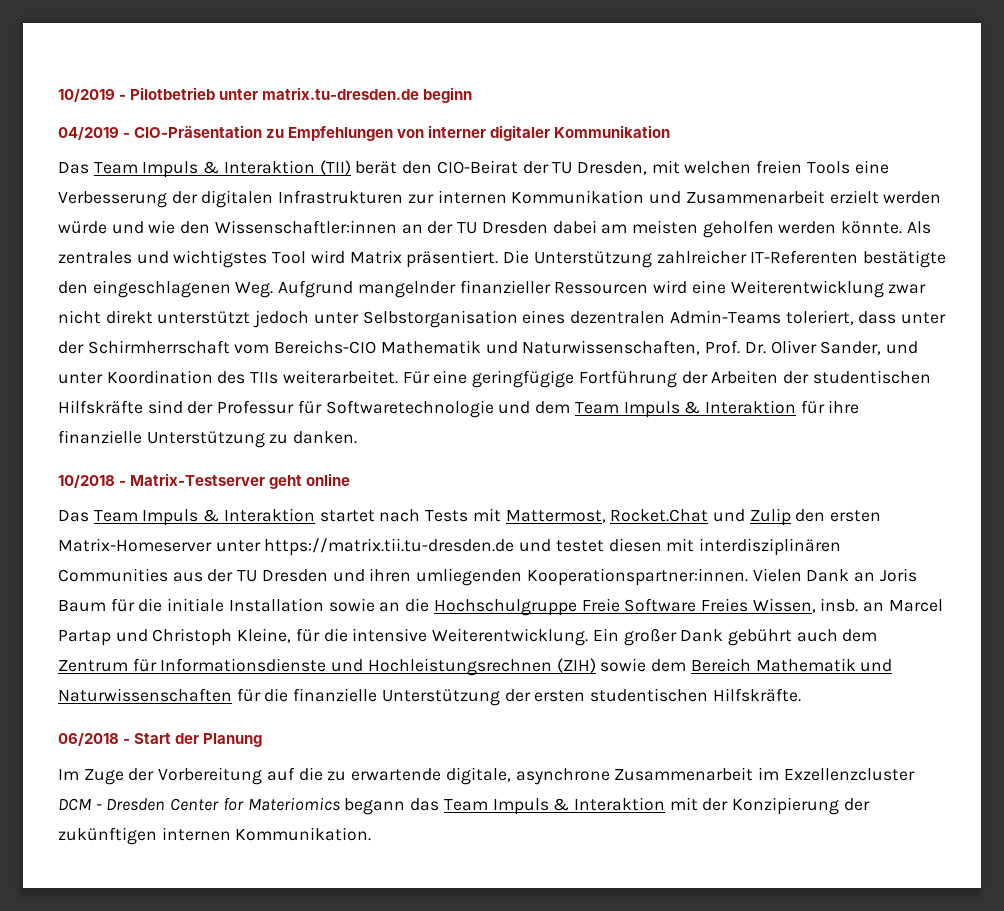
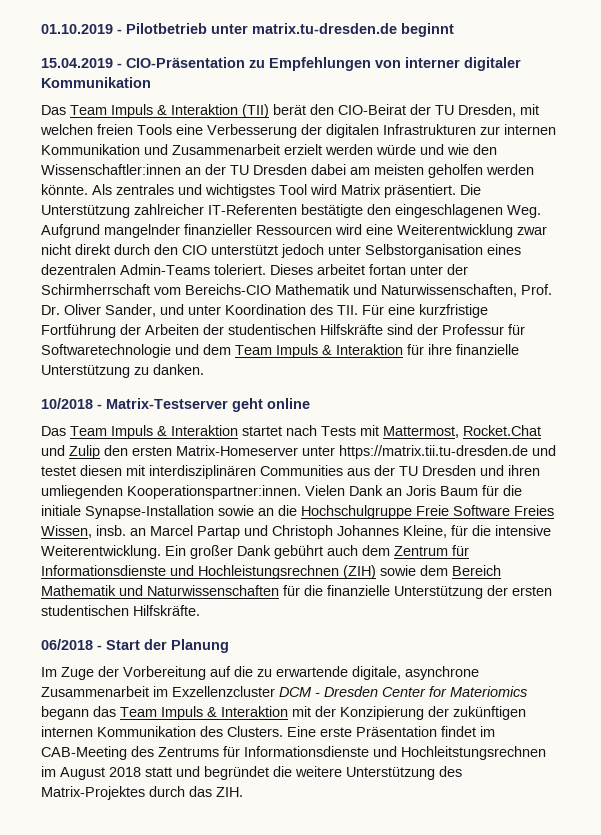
[58,88,115,102] 10/2019 -> [41,24,113,34] 01.10.2019
[423,87,473,103] [58,126,119,140] beginn // 04/2019 -> [401,23,454,37] [41,58,113,68] beginnt // 15.04.2019
(153, 317) none -> [114,244,207,255] durch den CIO
[785,310,897,325] toleriert, dass -> [214,264,406,275] toleriert. Dieses arbeitet fortan
[250,370,398,384] TIIs weiterarbeitet. -> [337,305,358,315] TII.
[472,370,575,388] geringfügige -> [419,304,488,318] kurzfristige
[228,598,324,612] Installation -> [85,505,214,519] Synapse-Installation
(233, 637) none -> [337,525,399,536] Johannes
[235,827,372,841] Kommunikation. -> [97,726,495,737] [41,746,546,760] [41,766,462,780] [41,786,243,800] Kommunikation des Clusters. Eine erste Präsentation findet im CAB-Meeting des Zentrums für Informationsdienste und Hochleitstungsrechnen im August 2018 statt und begründet die weitere Unterstützung des Matrix-Projektes durch das ZIH.

